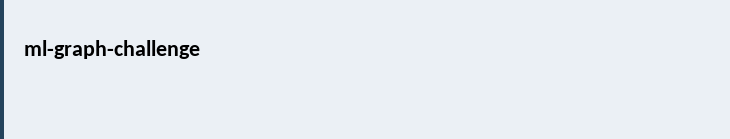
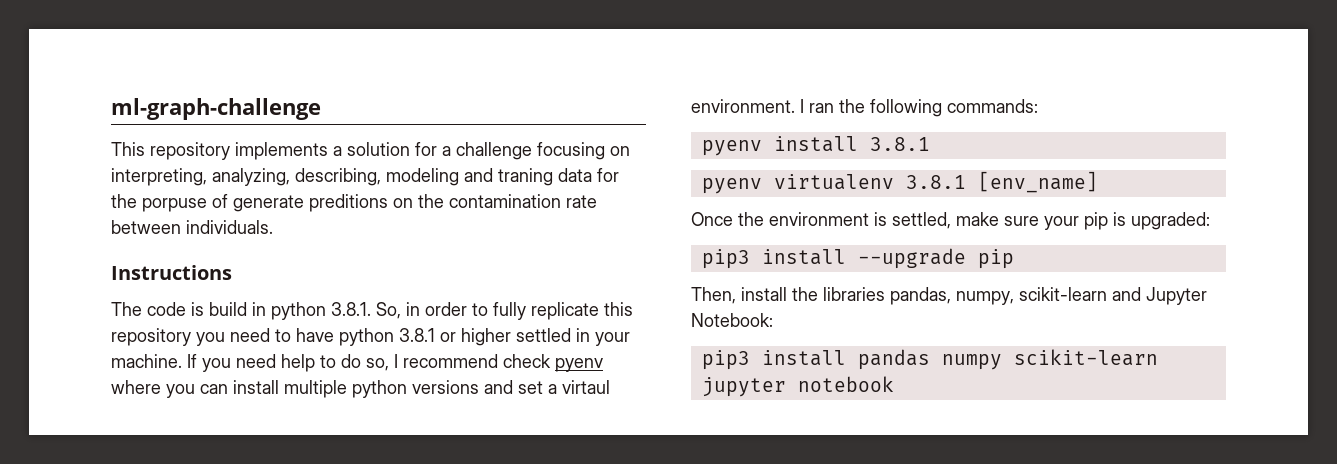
(200, 49) none -> [111,142,630,160] [111,168,619,186] [111,194,597,212] [111,220,273,234] [111,265,232,280] [111,302,633,320] [111,328,630,346] [111,354,603,372] [111,380,610,398] [691,99,1038,117] [701,136,930,156] [701,171,1098,194] [691,212,1210,230] [701,248,1014,269] [691,287,1207,305] [691,313,773,327] [701,349,1158,370] [701,376,894,397] // This repository implements a solution for a challenge focusing on interpreting, analyzing, describing, modeling and traning data for the porpuse of generate preditions on the contamination rate between individuals. // Instructions // The code is build in python 3.8.1. So, in order to fully replicate this repository you need to have python 3.8.1 or higher settled in your machine. If you need help to do so, I recommend check pyenv where you can install multiple python versions and set a virtaul environment. I ran the following commands: // pyenv install 3.8.1 // pyenv virtualenv 3.8.1 [env_name] // Once the environment is settled, make sure your pip is upgraded: // pip3 install --upgrade pip // Then, install the libraries pandas, numpy, scikit-learn and Jupyter Notebook: // pip3 install pandas numpy scikit-learn jupyter notebook

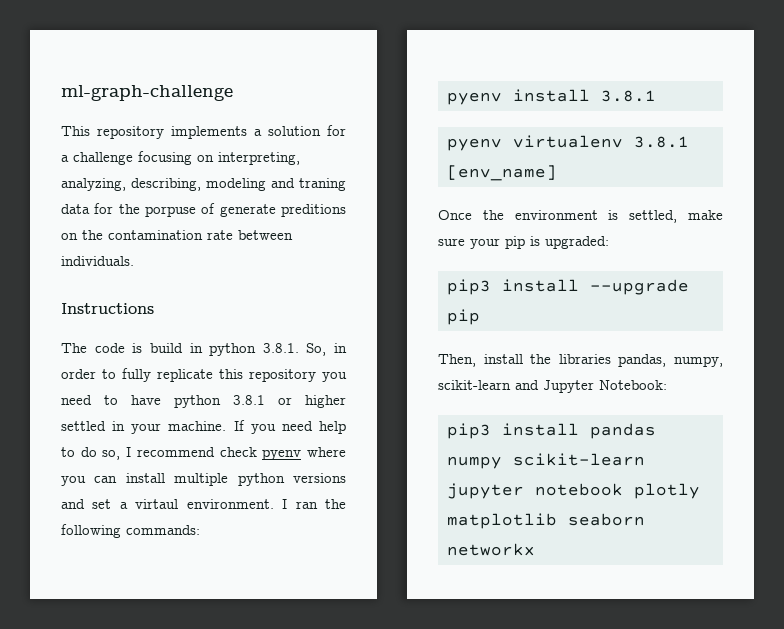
(894, 384) none -> [634,483,700,499] [447,513,645,529] [447,543,535,556] plotly matplotlib seaborn networkx

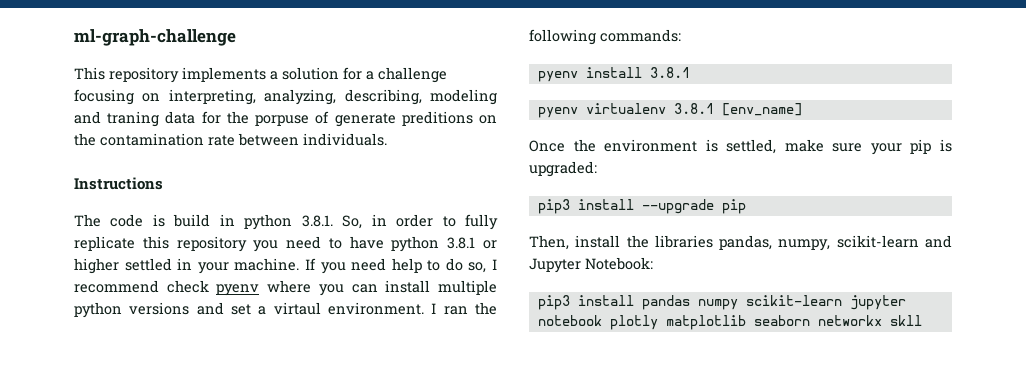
(535, 549) none -> [889,315,922,326] skll

